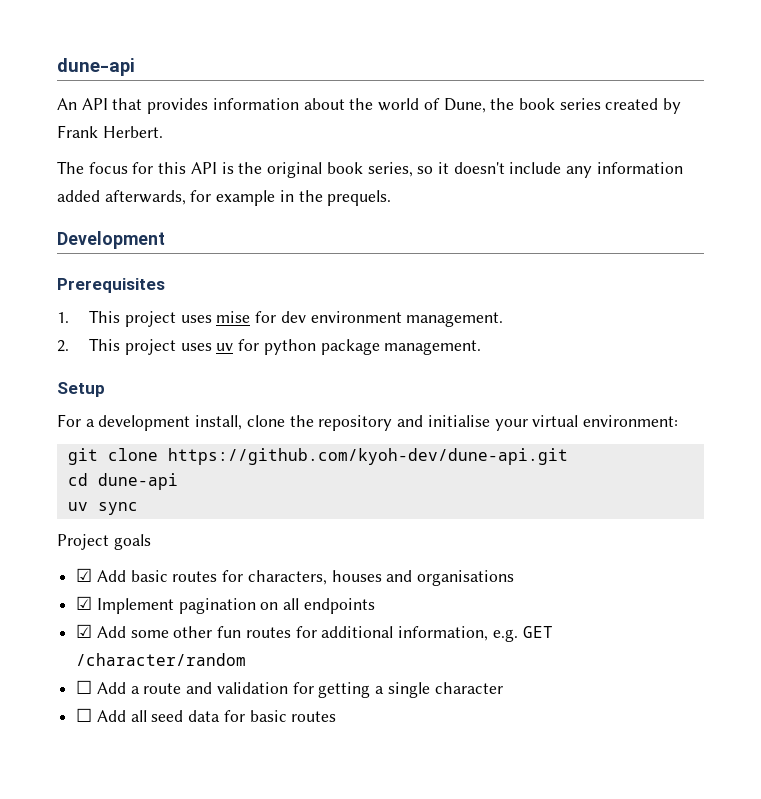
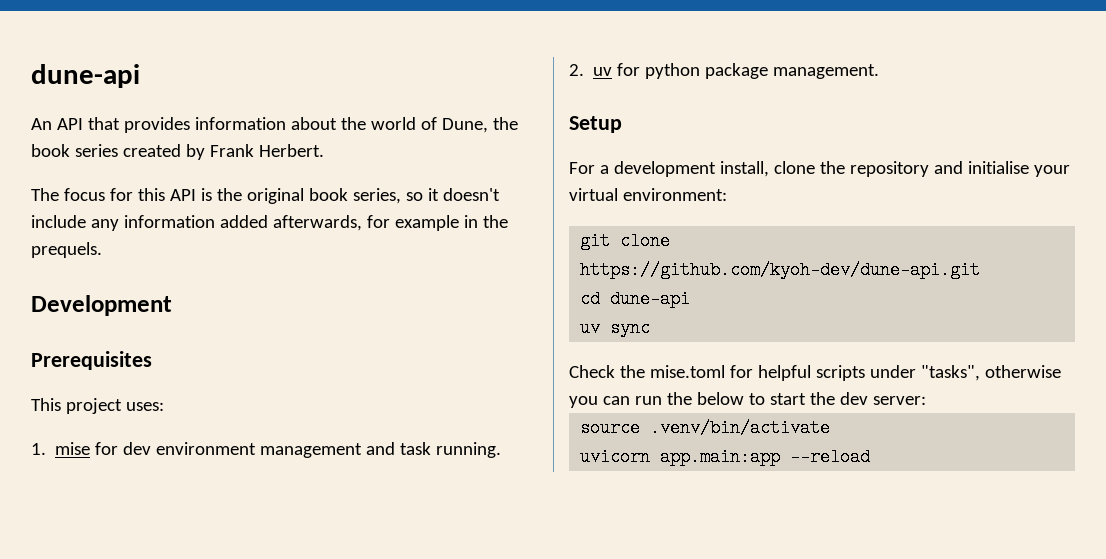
[57,310,212,327] 1. This project uses -> [31,398,164,414] [31,443,46,455] This project uses: // 1.
[406,312,504,327] [57,338,212,355] management. // 2. This project uses -> [260,442,502,458] [569,64,584,76] management and task running. // 2.
[57,534,151,550] [76,568,515,586] [76,596,375,614] [76,624,553,642] [76,653,247,666] [76,680,503,698] [76,708,337,722] Project goals // ☑ Add basic routes for characters, houses and organisations // ☑ Implement pagination on all endpoints // ☑ Add some other fun routes for additional information, e.g. GET /character/random // ☐ Add a route and validation for getting a single character // ☐ Add all seed data for basic routes -> [569,365,1061,381] [569,392,926,408] [580,419,831,437] [580,448,871,466] Check the mise.toml for helpful scripts under "tasks", otherwise you can run the below to start the dev server: // source .venv/bin/activate // uvicorn app.main:app --reload

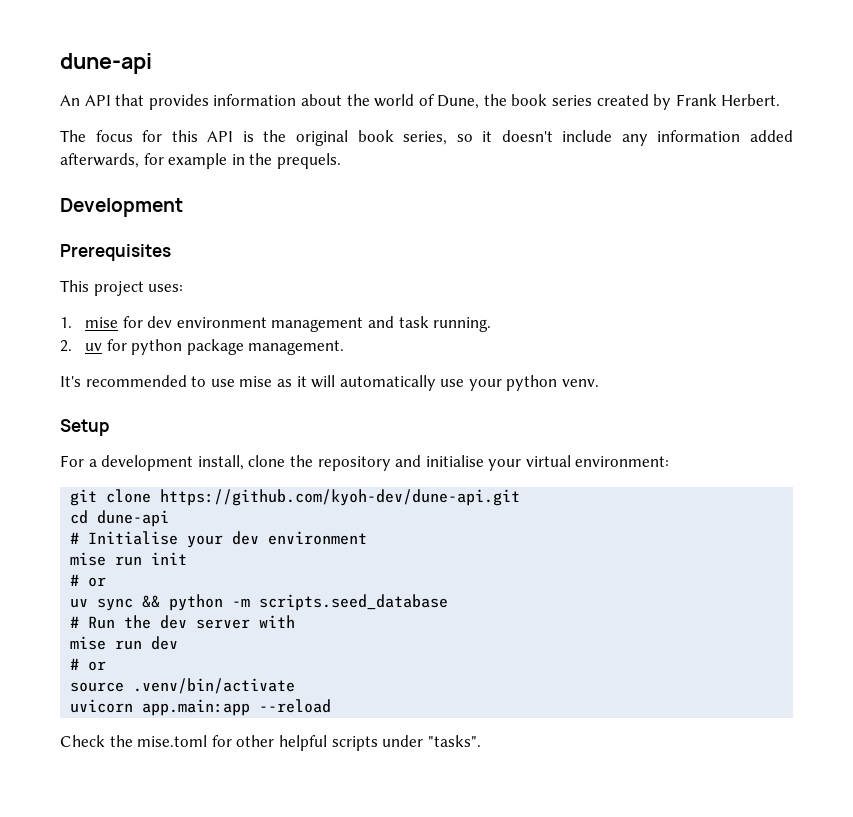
(880, 71) none -> [60,375,600,391] // It's recommended to use mise as it will automatically use your python venv.
[580,319,651,337] [569,365,1061,381] [569,392,926,408] uv sync // Check the mise.toml for helpful scripts under "tasks", otherwise you can run the below to start the dev server: -> [70,531,368,548] [70,552,188,566] [70,574,107,587] [70,594,449,611] [70,615,296,629] [70,636,179,650] [70,658,107,671] # Initialise your dev environment // mise run init // # or // uv sync && python -m scripts.seed_database // # Run the dev server with // mise run dev // # or
(871, 457) none -> [60,735,481,751] // Check the mise.toml for other helpful scripts under "tasks".

